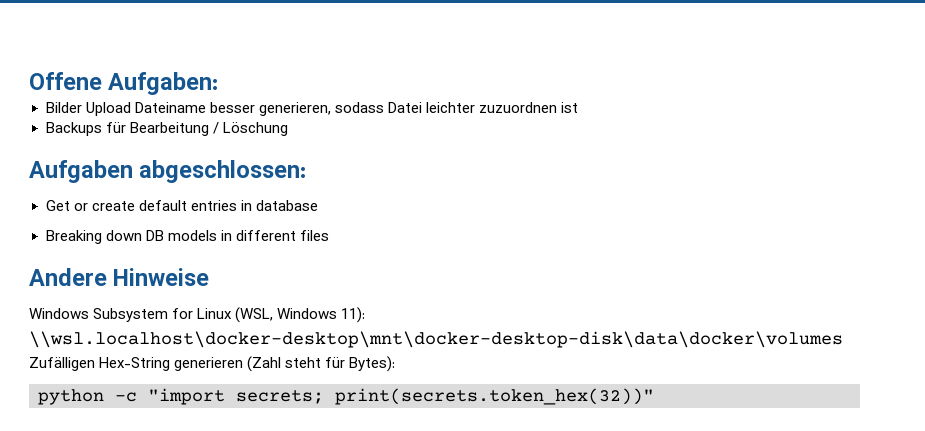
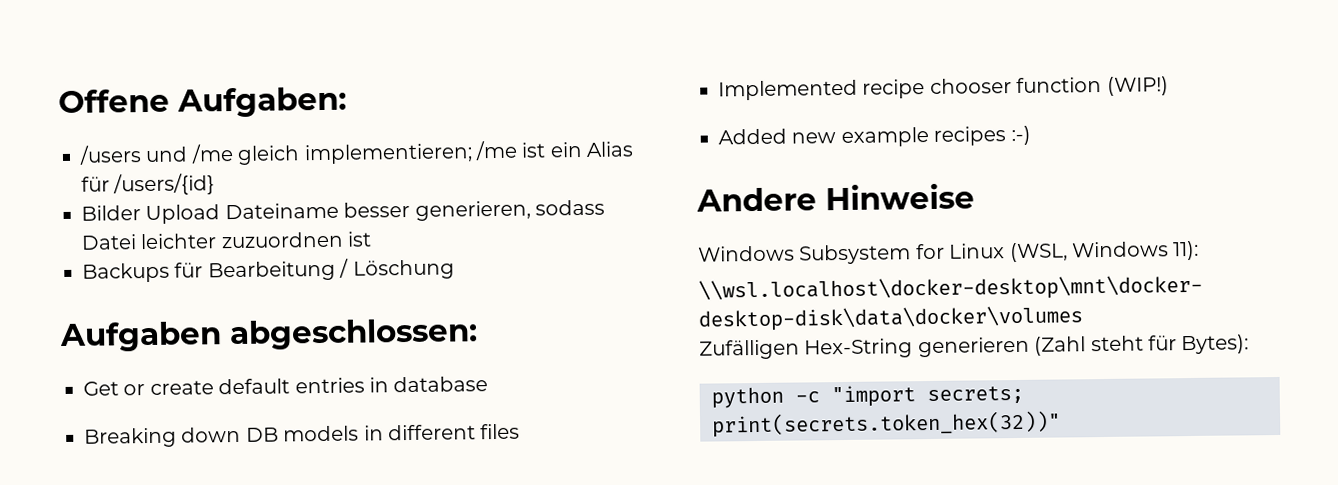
(220, 83) none -> [79,140,635,165] [81,173,216,196] // /users und /me gleich implementieren; /me ist ein Alias für /users/{id}
(329, 235) none -> [718,76,1169,101] [718,125,1031,148] // Implemented recipe chooser function (WIP!) // Added new example recipes :-)

